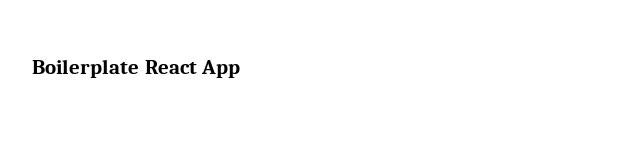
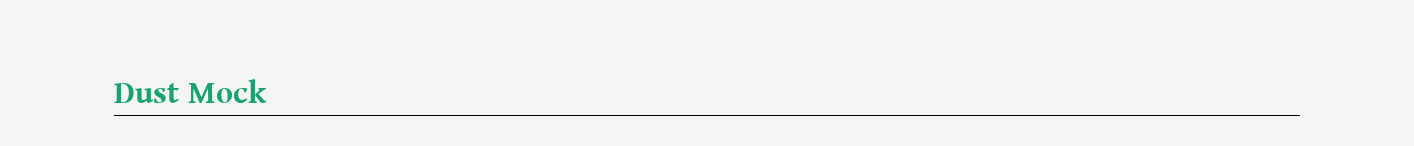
[32,59,241,78] Boilerplate React App -> [114,79,267,103] Dust Mock

